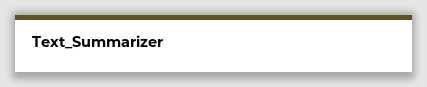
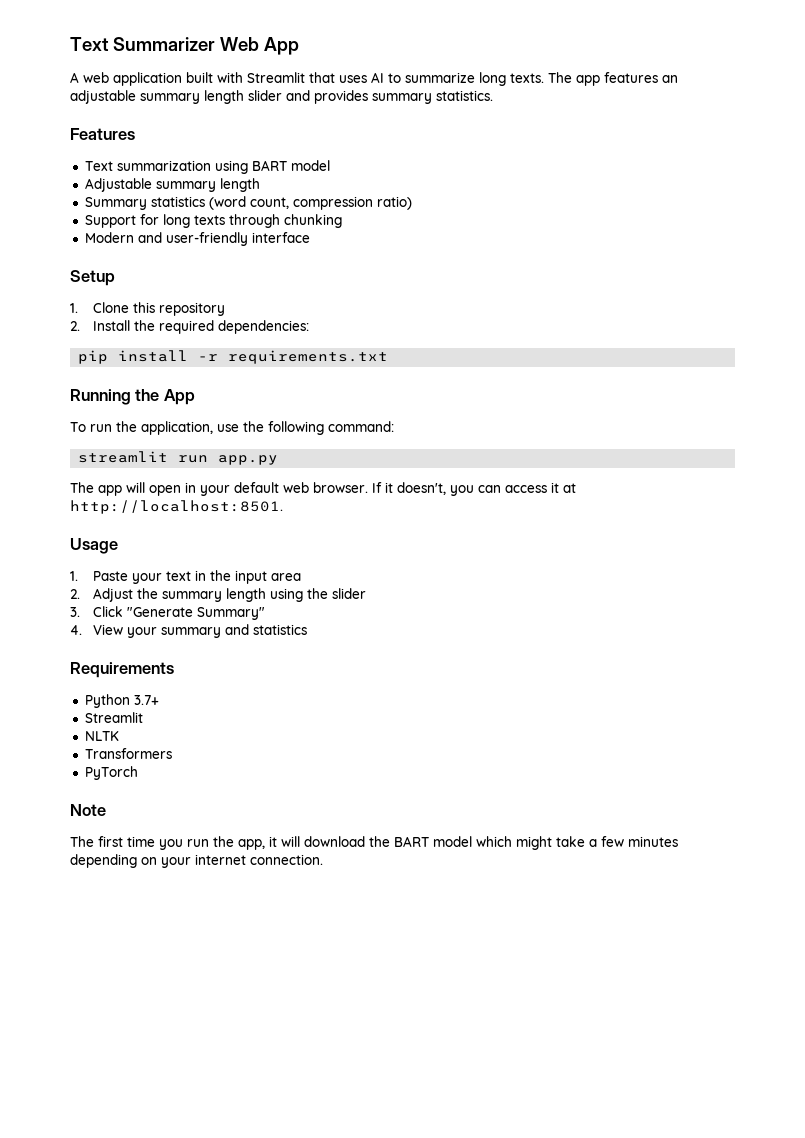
[32,35,163,49] Text_Summarizer -> [70,37,299,55] [70,72,678,86] [70,90,493,104] [70,128,135,140] [84,160,330,174] [84,178,260,192] [84,196,412,210] [84,214,342,228] [84,232,310,246] [70,270,115,286] [70,302,226,316] [70,320,310,334] [78,350,389,364] [70,389,195,405] [70,421,394,435] [78,451,279,465] [70,482,576,496] [70,500,283,514] [70,538,118,554] [70,570,302,584] [70,588,367,602] [70,606,266,620] [70,624,308,638] [70,662,174,678] [84,694,159,708] [84,712,143,723] [84,731,119,741] [84,748,172,759] [84,766,138,780] [70,804,106,816] [70,836,678,850] [70,854,323,868] Text Summarizer Web App // A web application built with Streamlit that uses AI to summarize long texts. The app features an adjustable summary length slider and provides summary statistics. // Features // Text summarization using BART model // Adjustable summary length // Summary statistics (word count, compression ratio) // Support for long texts through chunking // Modern and user-friendly interface // Setup // 1. Clone this repository // 2. Install the required dependencies: // pip install -r requirements.txt // Running the App // To run the application, use the following command: // streamlit run app.py // The app will open in your default web browser. If it doesn't, you can access it at http://localhost:8501. // Usage // 1. Paste your text in the input area // 2. Adjust the summary length using the slider // 3. Click "Generate Summary" // 4. View your summary and statistics // Requirements // Python 3.7+ // Streamlit // NLTK // Transformers // PyTorch // Note // The first time you run the app, it will download the BART model which might take a few minutes depending on your internet connection.

